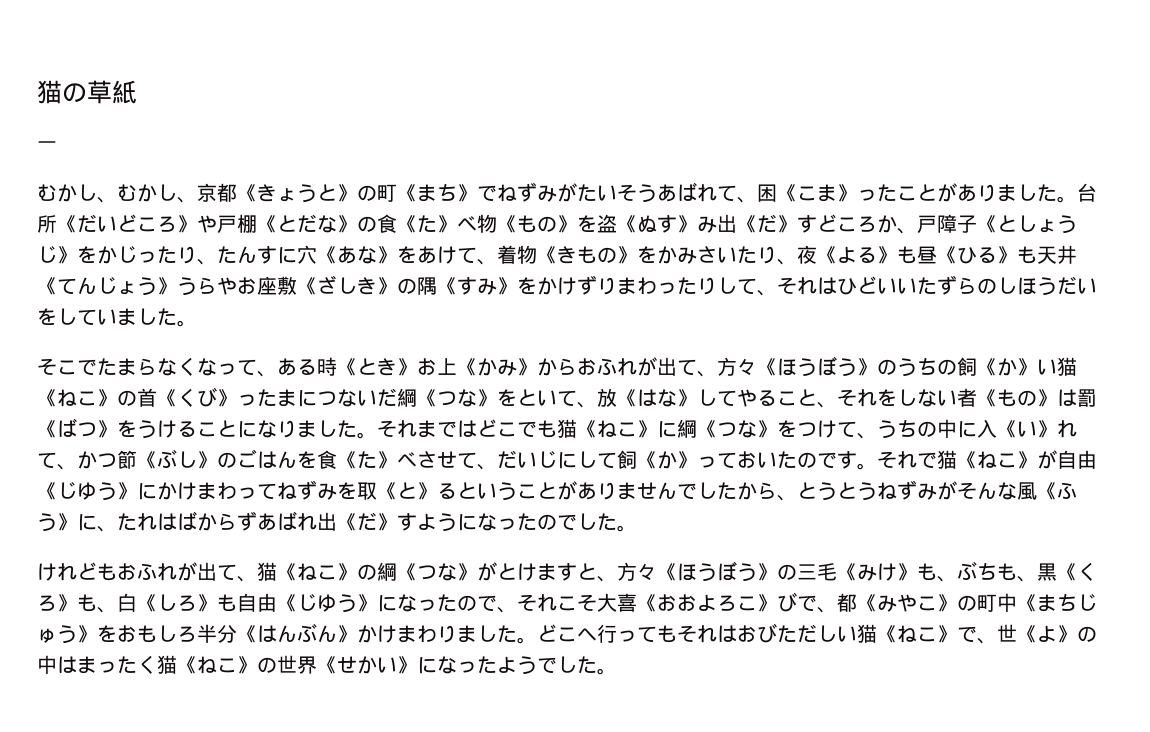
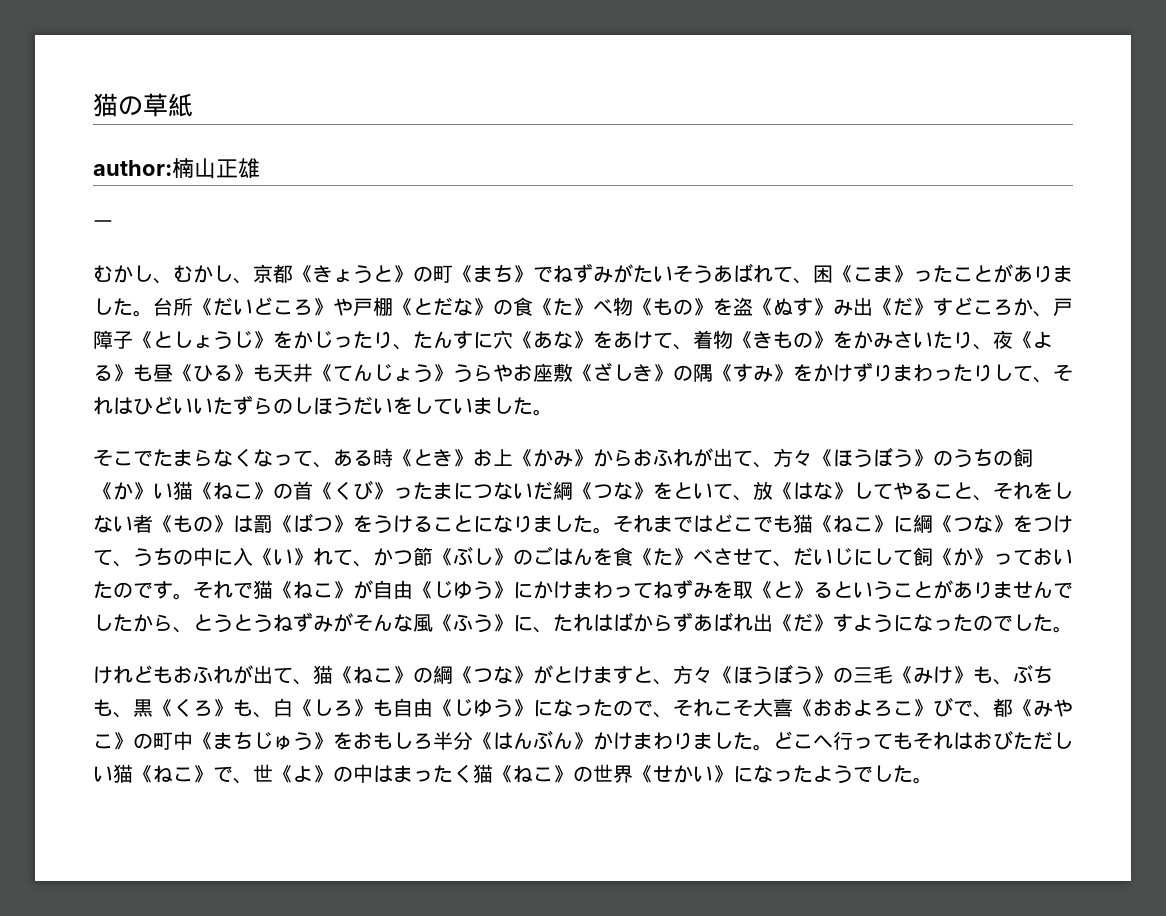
(137, 92) none -> [93,158,260,179] // author:楠山正雄

